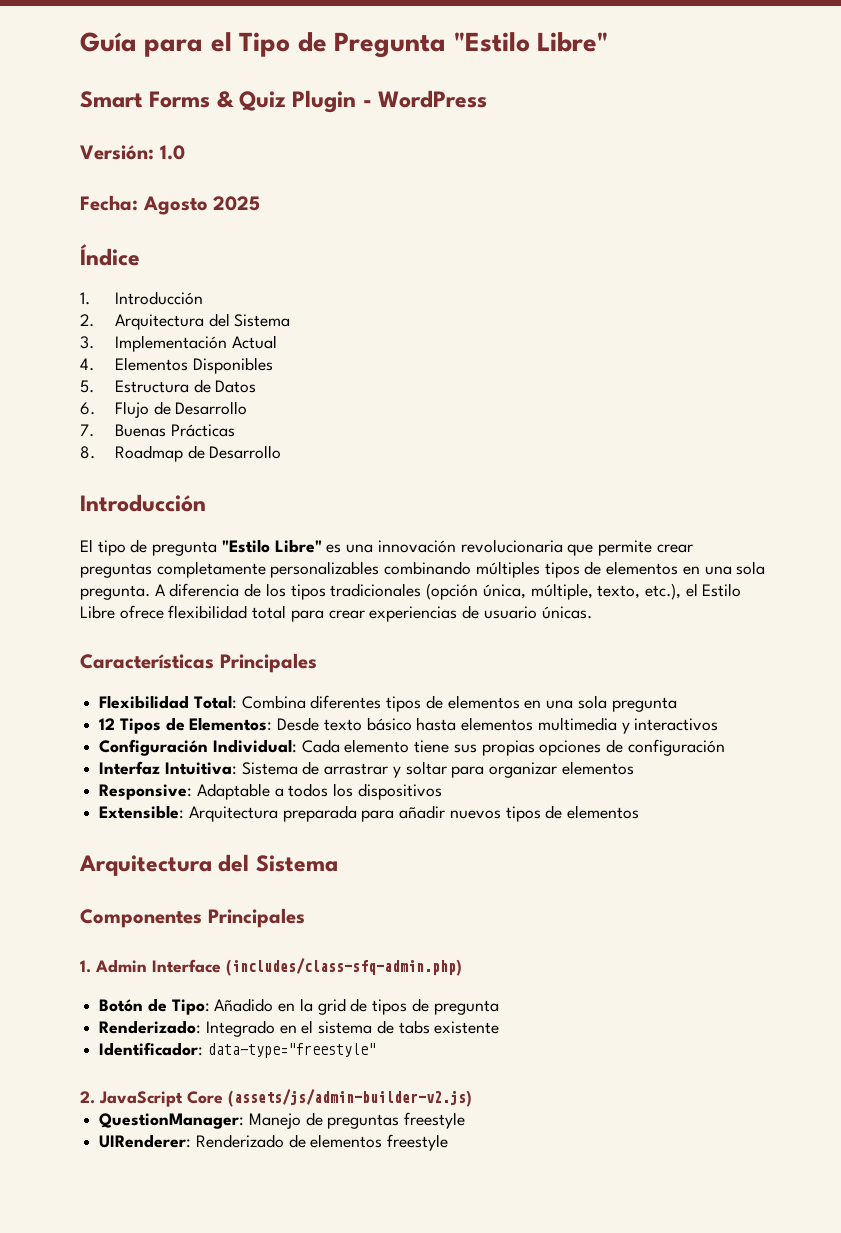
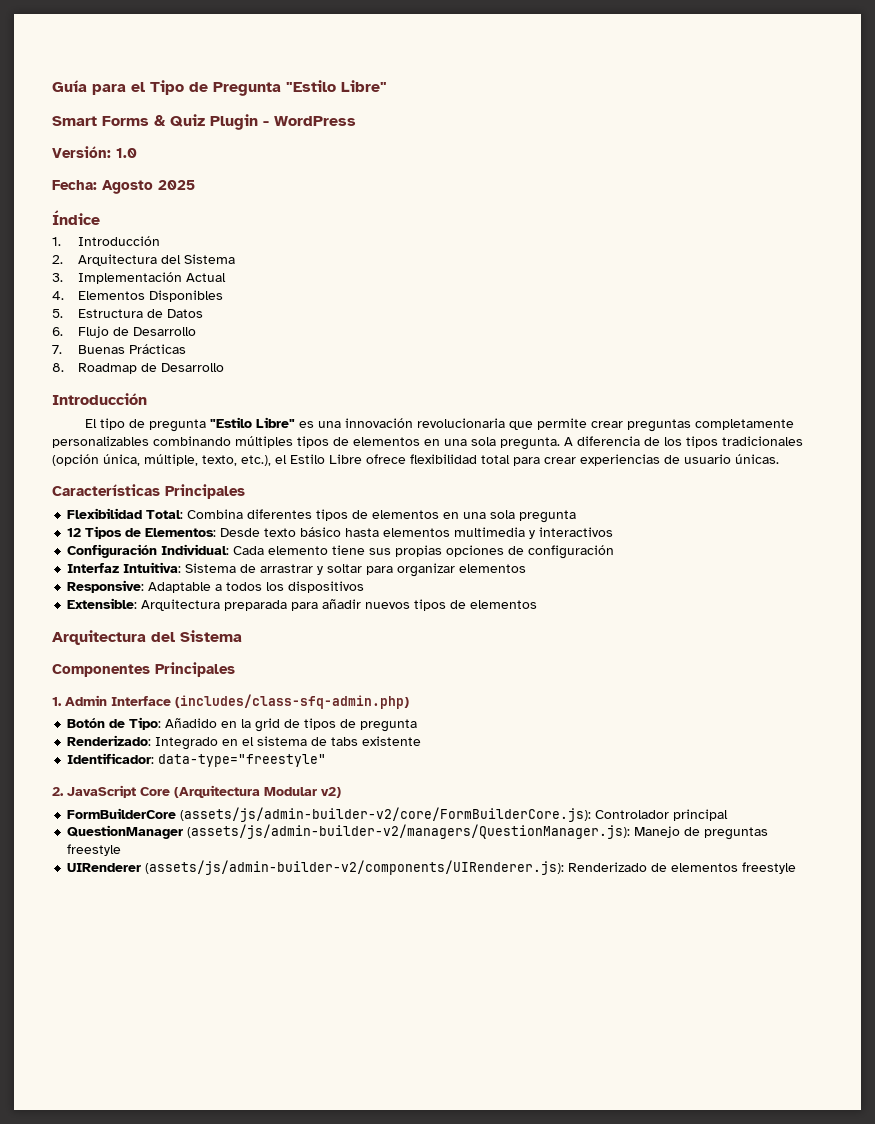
[228,1089,472,1107] [99,1113,245,1129] (assets/js/admin-builder-v2.js) // QuestionManager: -> [174,785,341,798] [67,807,729,822] [67,824,631,839] (Arquitectura Modular v2) // FormBuilderCore (assets/js/admin-builder-v2/core/FormBuilderCore.js): Controlador principal // QuestionManager (assets/js/admin-builder-v2/managers/QuestionManager.js):
[99,1134,192,1148] UIRenderer: -> [67,860,565,875] UIRenderer (assets/js/admin-builder-v2/components/UIRenderer.js):

